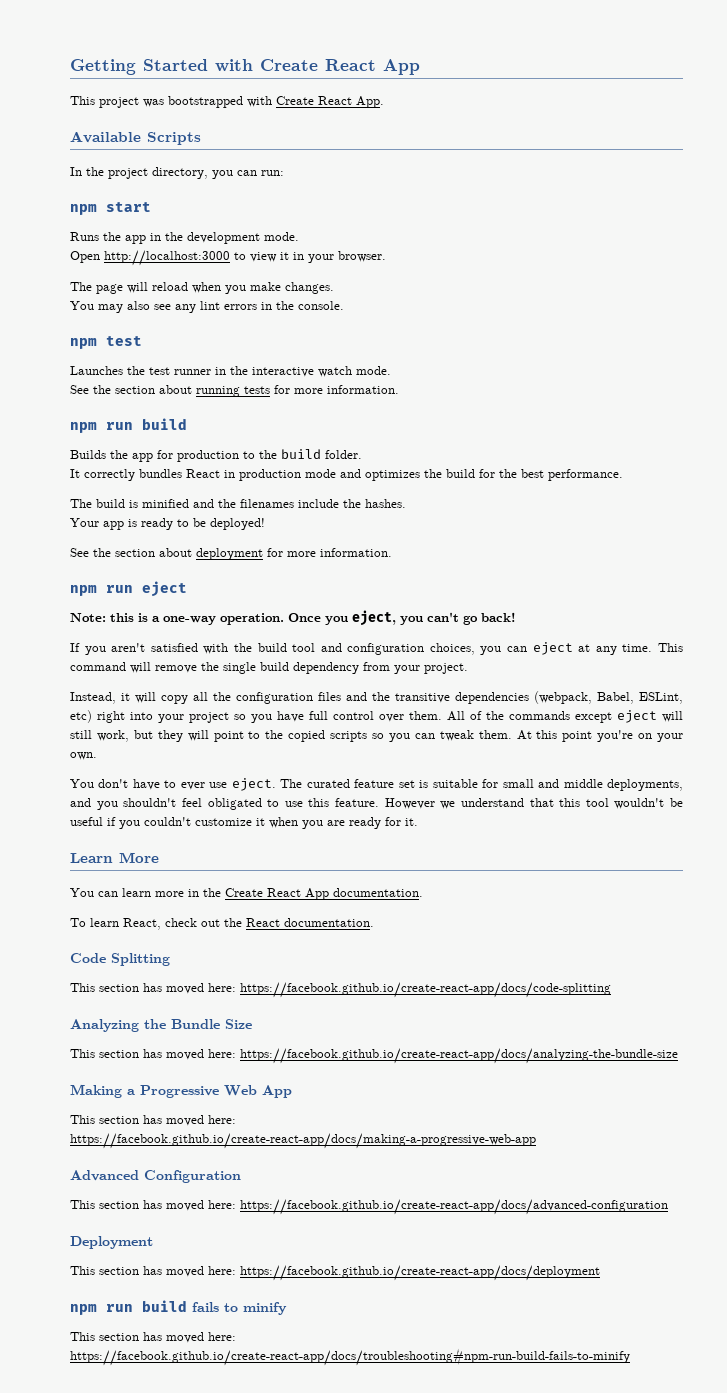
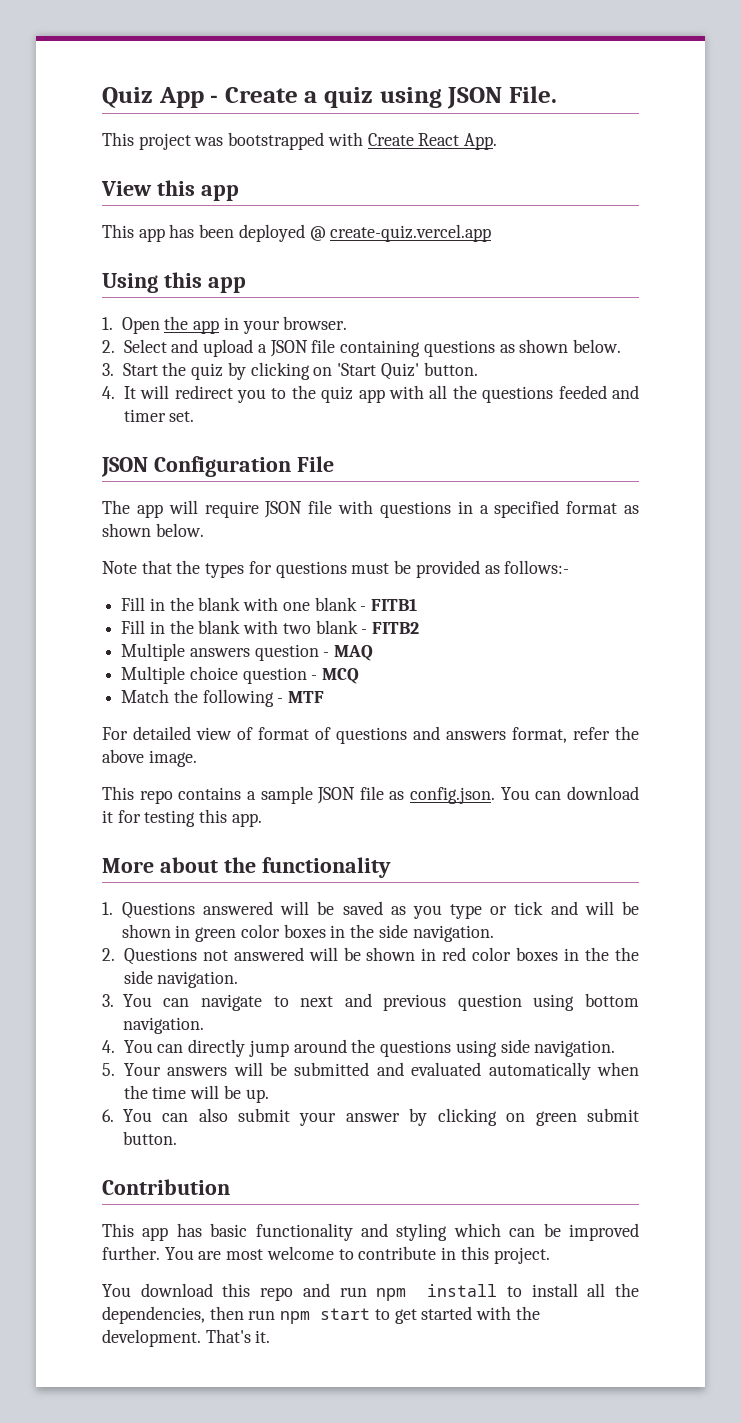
[70,59,420,75] Getting Started with Create React App -> [102,86,557,109] Quiz App - Create a quiz using JSON File.
[70,131,201,145] [70,167,284,179] [70,202,151,215] [70,232,299,244] [70,250,386,266] [70,282,334,294] [70,301,344,313] [70,336,142,349] [70,366,391,377] [70,385,399,397] [70,418,187,433] [70,449,362,462] [70,469,623,481] [70,499,406,508] [70,518,265,530] [70,548,392,560] [70,581,187,597] [70,610,516,626] [70,642,683,655] [70,662,468,674] [70,691,683,704] [70,710,683,723] [70,730,683,742] [70,752,97,760] [70,778,684,791] [70,798,683,810] [70,817,418,829] [70,852,159,863] [70,888,423,900] [70,918,374,930] [70,953,170,966] [70,982,611,998] [70,1019,252,1032] [70,1048,678,1064] [70,1084,292,1098] [70,1115,236,1126] [70,1133,536,1149] [70,1170,241,1183] [70,1199,668,1215] [70,1236,153,1249] [70,1265,600,1281] [70,1300,287,1315] [70,1332,236,1343] [70,1348,630,1366] Available Scripts // In the project directory, you can run: // npm start // Runs the app in the development mode. // Open http://localhost:3000 to view it in your browser. // The page will reload when you make changes. // You may also see any lint errors in the console. // npm test // Launches the test runner in the interactive watch mode. // See the section about running tests for more information. // npm run build // Builds the app for production to the build folder. // It correctly bundles React in production mode and optimizes the build for the best performance. // The build is minified and the filenames include the hashes. // Your app is ready to be deployed! // See the section about deployment for more information. // npm run eject // Note: this is a one-way operation. Once you eject, you can't go back! // If you aren't satisfied with the build tool and configuration choices, you can eject at any time. This command will remove the single build dependency from your project. // Instead, it will copy all the configuration files and the transitive dependencies (webpack, Babel, ESLint, etc) right into your project so you have full control over them. All of the commands except eject will still work, but they will point to the copied scripts so you can tweak them. At this point you're on your own. // You don't have to ever use eject. The curated feature set is suitable for small and middle deployments, and you shouldn't feel obligated to use this feature. However we understand that this tool wouldn't be useful if you couldn't customize it when you are ready for it. // Learn More // You can learn more in the Create React App documentation. // To learn React, check out the React documentation. // Code Splitting // This section has moved here: https://facebook.github.io/create-react-app/docs/code-splitting // Analyzing the Bundle Size // This section has moved here: https://facebook.github.io/create-react-app/docs/analyzing-the-bundle-size // Making a Progressive Web App // This section has moved here: https://facebook.github.io/create-react-app/docs/making-a-progressive-web-app // Advanced Configuration // This section has moved here: https://facebook.github.io/create-react-app/docs/advanced-configuration // Deployment // This section has moved here: https://facebook.github.io/create-react-app/docs/deployment // npm run build fails to minify // This section has moved here: https://facebook.github.io/create-react-app/docs/troubleshooting#npm-run-build-fails-to-minify -> [101,180,239,201] [102,224,492,242] [102,272,246,293] [102,316,348,334] [102,339,621,357] [102,362,478,380] [102,385,639,403] [123,409,195,422] [101,456,334,477] [102,500,639,518] [102,523,204,537] [102,560,570,578] [121,597,418,611] [121,620,420,634] [121,643,374,661] [121,666,360,684] [121,689,325,707] [102,726,639,744] [102,749,197,767] [102,786,639,804] [102,809,262,827] [102,857,391,878] [102,901,639,919] [121,924,494,942] [102,947,639,965] [123,970,239,988] [102,993,639,1011] [122,1017,204,1034] [102,1039,616,1057] [102,1062,639,1080] [123,1085,269,1103] [102,1108,639,1126] [122,1131,177,1145] [102,1179,230,1195] [102,1223,639,1241] [102,1246,550,1264] [102,1283,639,1301] [102,1306,540,1324] [102,1329,271,1347] View this app // This app has been deployed @ create-quiz.vercel.app // Using this app // 1. Open the app in your browser. // 2. Select and upload a JSON file containing questions as shown below. // 3. Start the quiz by clicking on 'Start Quiz' button. // 4. It will redirect you to the quiz app with all the questions feeded and timer set. // JSON Configuration File // The app will require JSON file with questions in a specified format as shown below. // Note that the types for questions must be provided as follows:- // Fill in the blank with one blank - FITB1 // Fill in the blank with two blank - FITB2 // Multiple answers question - MAQ // Multiple choice question - MCQ // Match the following - MTF // For detailed view of format of questions and answers format, refer the above image. // This repo contains a sample JSON file as config.json. You can download it for testing this app. // More about the functionality // 1. Questions answered will be saved as you type or tick and will be shown in green color boxes in the side navigation. // 2. Questions not answered will be shown in red color boxes in the the side navigation. // 3. You can navigate to next and previous question using bottom navigation. // 4. You can directly jump around the questions using side navigation. // 5. Your answers will be submitted and evaluated automatically when the time will be up. // 6. You can also submit your answer by clicking on green submit button. // Contribution // This app has basic functionality and styling which can be improved further. You are most welcome to contribute in this project. // You download this repo and run npm install to install all the dependencies, then run npm start to get started with the development. That's it.

